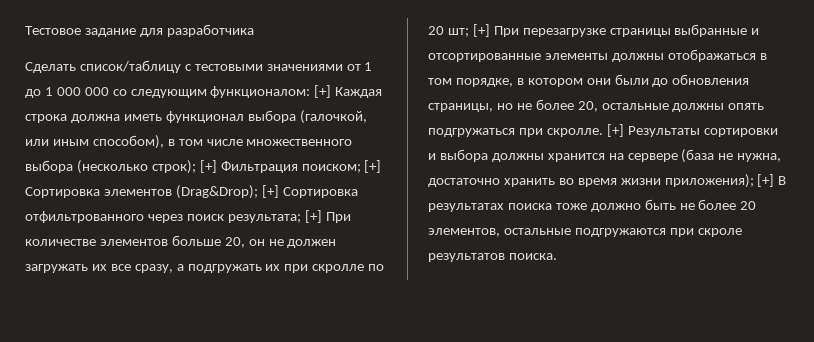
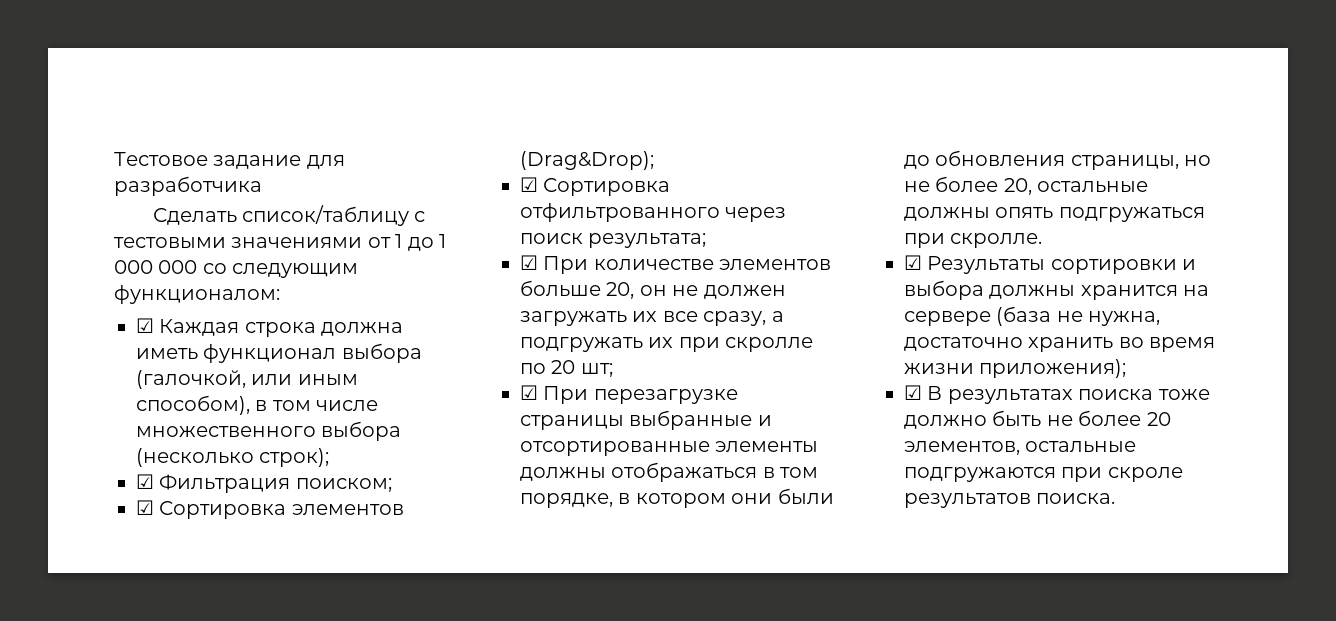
[314,85,332,98] [+] -> [136,318,154,333] // ☑
[199,160,217,173] [+] -> [136,474,154,489] // ☑
[364,160,382,173] [+] -> [136,500,154,515] // ☑
[261,185,279,198] [+] -> [520,177,538,192] // ☑
[304,210,322,223] [+] -> [520,255,538,270] // ☑
[472,24,490,37] [+] -> [520,385,538,400] // ☑
[606,124,624,137] [+] -> [904,255,922,270] // ☑
[757,174,775,187] [+] -> [904,385,922,400] // ☑

